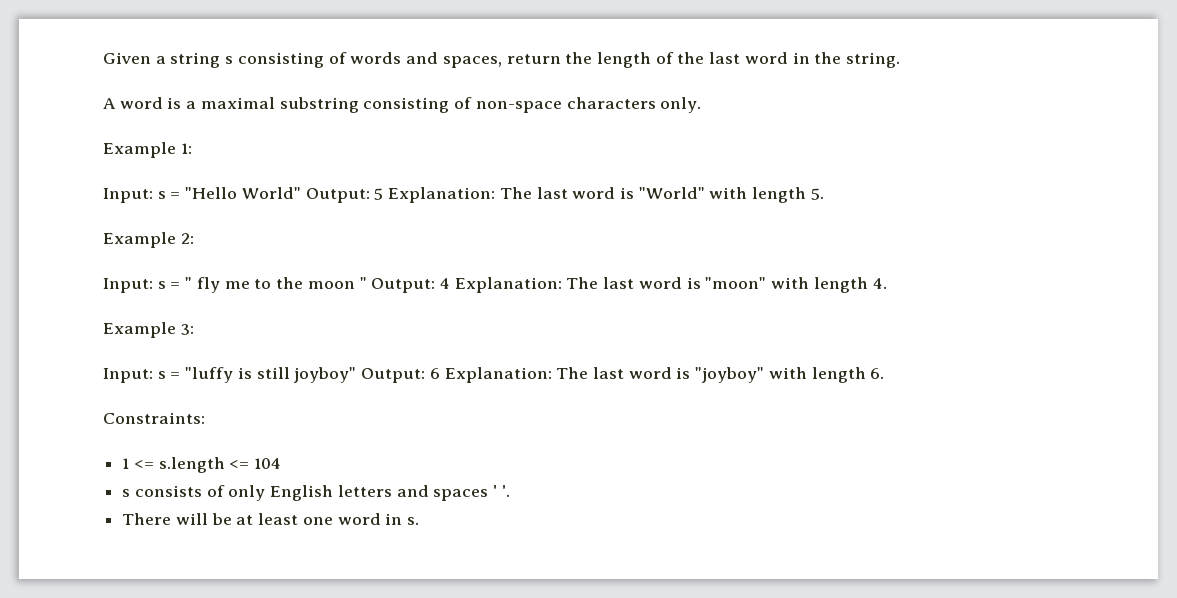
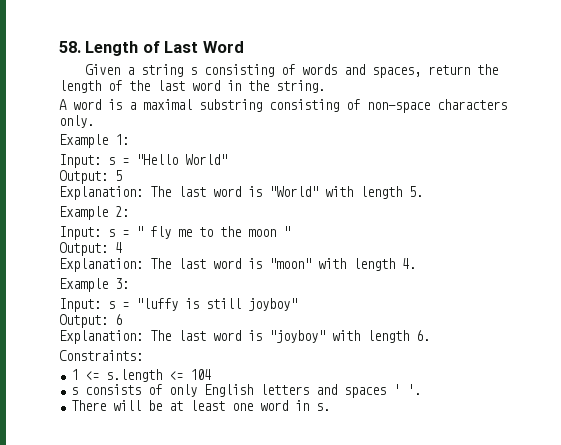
(103, 58) none -> [59,41,244,56] 58. Length of Last Word //
(301, 193) none -> (227, 159) //
(384, 194) none -> (122, 175) //
(367, 283) none -> (290, 231) //
(450, 283) none -> (122, 247) //
(357, 375) none -> (297, 304) //
(440, 373) none -> (122, 319) //

